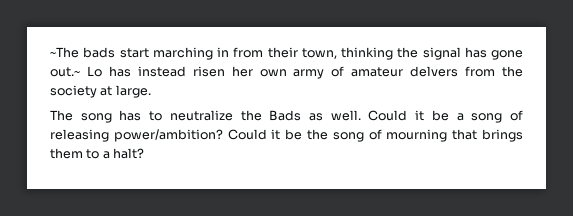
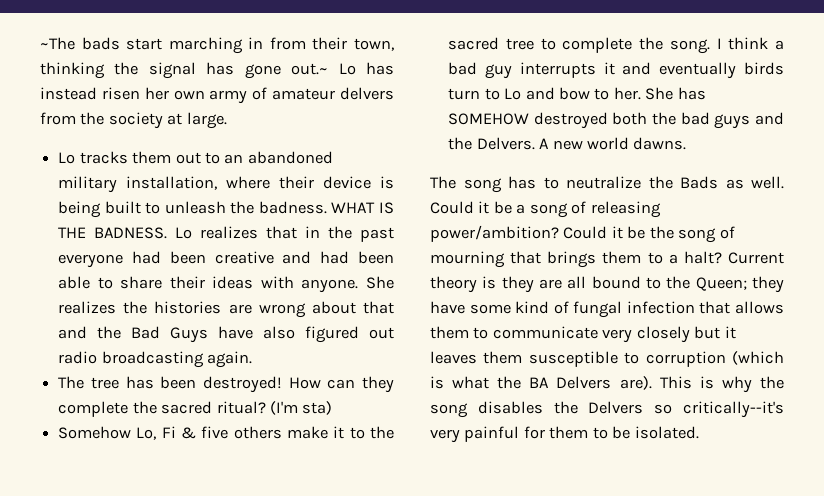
(151, 91) none -> [58,151,333,164] [58,176,395,193] [58,201,395,218] [58,226,395,242] [58,251,394,268] [58,276,395,293] [58,301,394,318] [58,326,395,343] [58,351,253,368] [58,376,394,393] [58,401,333,417] [58,426,394,440] [448,37,784,54] [448,62,784,79] [448,87,706,100] [448,112,784,129] [448,137,687,150] // Lo tracks them out to an abandoned military installation, where their device is being built to unleash the badness. WHAT IS THE BADNESS. Lo realizes that in the past everyone had been creative and had been able to share their ideas with anyone. She realizes the histories are wrong about that and the Bad Guys have also figured out radio broadcasting again. // The tree has been destroyed! How can they complete the sacred ritual? (I'm sta) // Somehow Lo, Fi & five others make it to the sacred tree to complete the song. I think a bad guy interrupts it and eventually birds turn to Lo and bow to her. She has SOMEHOW destroyed both the bad guys and the Delvers. A new world dawns.
(145, 153) none -> [728,252,784,264] [430,276,784,293] [430,301,784,318] [430,326,736,343] [430,351,784,367] [430,376,784,393] [430,401,784,418] [430,426,699,443] Current theory is they are all bound to the Queen; they have some kind of fungal infection that allows them to communicate very closely but it leaves them susceptible to corruption (which is what the BA Delvers are). This is why the song disables the Delvers so critically--it's very painful for them to be isolated.

